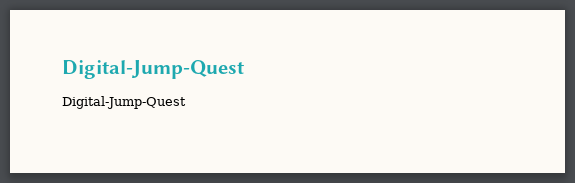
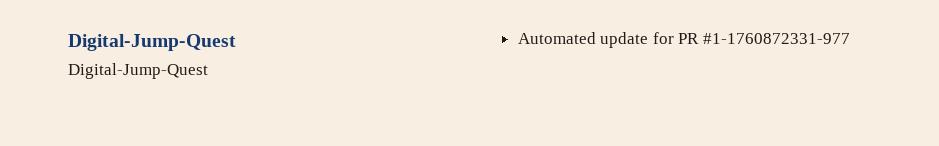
(186, 102) none -> [517,32,851,48] // Automated update for PR #1-1760872331-977

